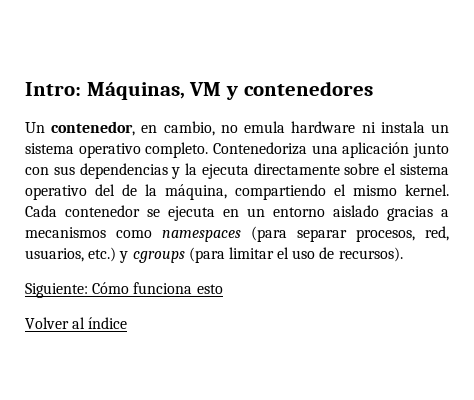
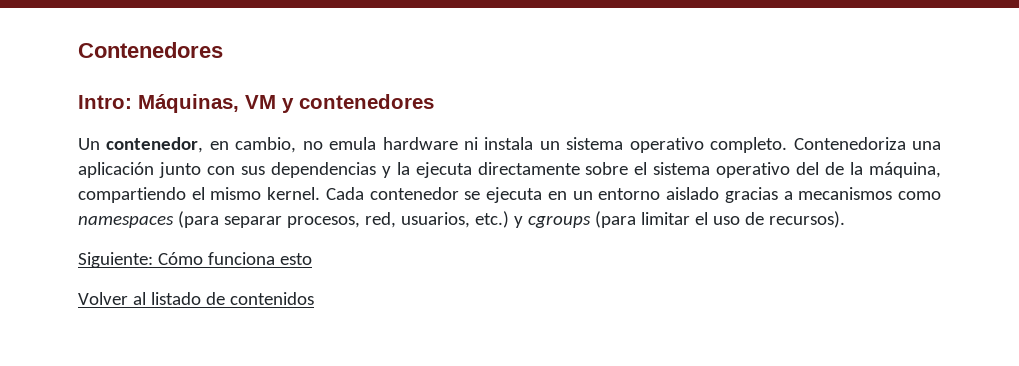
(25, 89) none -> [78,42,223,58] Contenedores //
[88,317,128,329] índice -> [150,292,314,305] listado de contenidos

